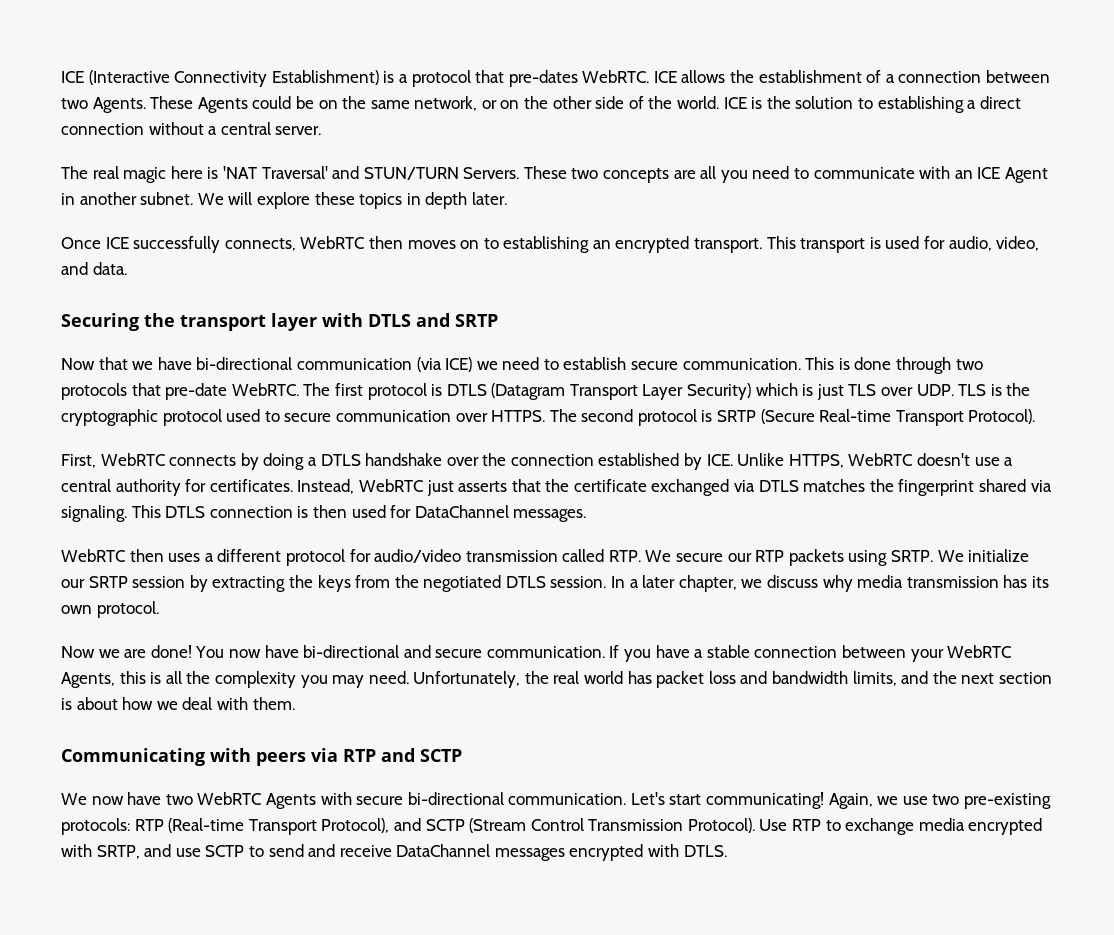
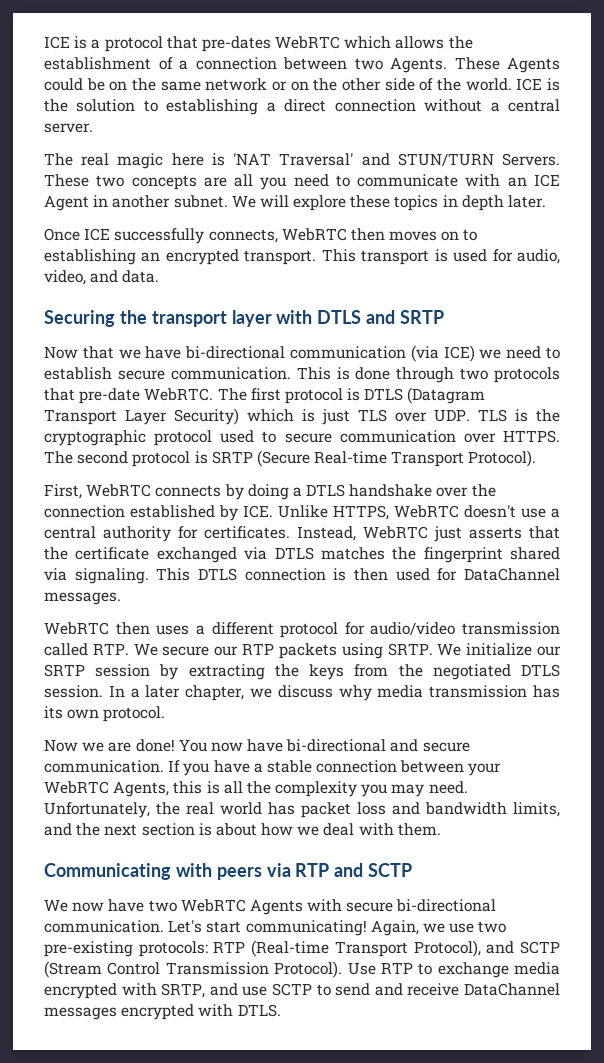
[61,70,379,87] ICE (Interactive Connectivity Establishment) -> [44,36,70,49] ICE
[582,70,677,83] WebRTC. ICE -> [275,36,392,49] WebRTC which
[414,96,478,111] network, -> [205,78,268,91] network

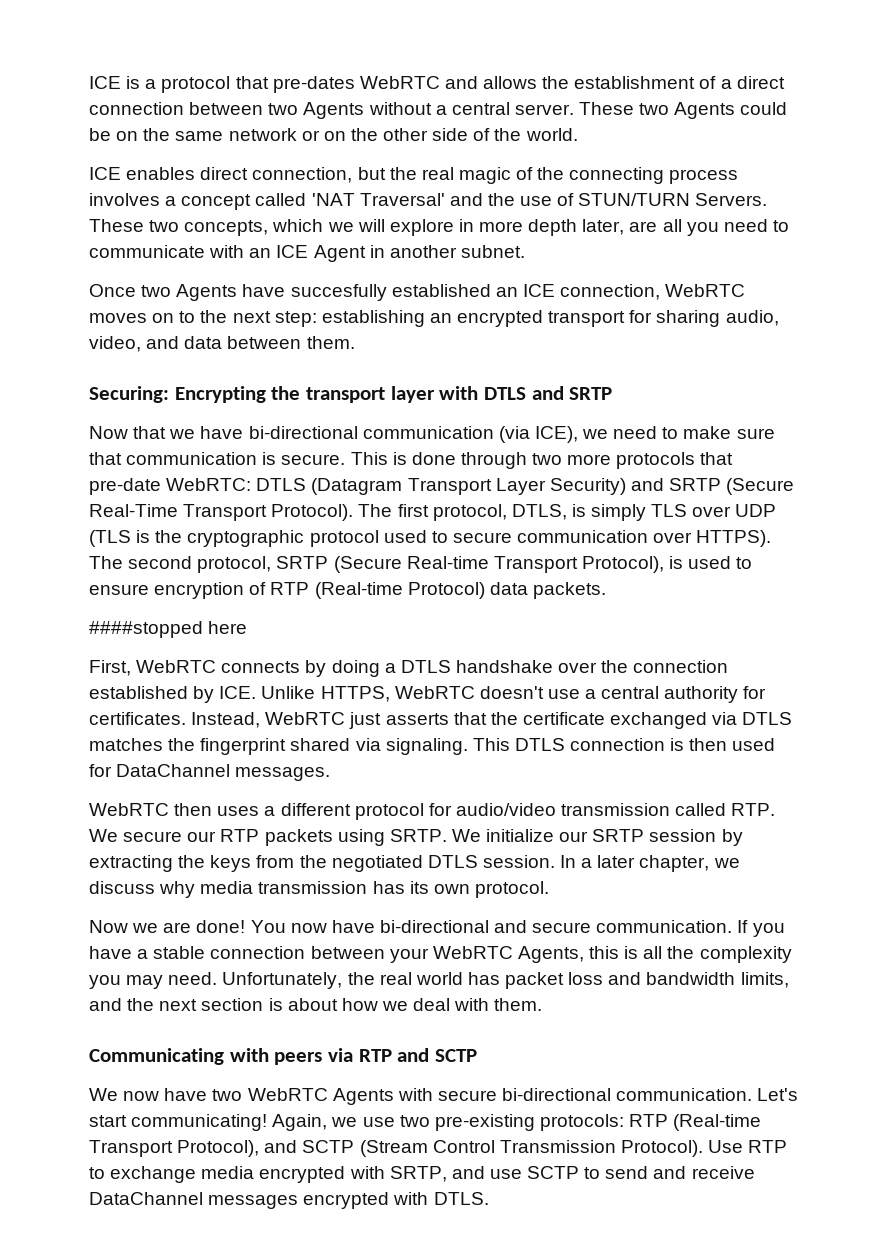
[344,36,392,49] which -> [444,76,478,89] and
(188, 65) none -> [736,76,785,89] direct
[390,57,500,73] Agents. These -> [303,102,670,119] Agents without a central server. These two
[516,78,561,91] [44,99,560,115] [44,123,93,133] [44,153,560,169] [44,174,197,190] ICE is the solution to establishing a direct connection without a central server. // The real magic here is 'NAT Traversal' and STUN/TURN Servers. These two concepts -> [89,167,739,184] [89,193,768,210] [89,219,625,236] // ICE enables direct connection, but the real magic of the connecting process involves a concept called 'NAT Traversal' and the use of STUN/TURN Servers. These two concepts, which we will explore in more depth later,
[231,195,547,211] [44,228,478,244] [44,249,560,265] [44,270,160,285] [44,310,115,327] We will explore these topics in depth later. // Once ICE successfully connects, WebRTC then moves on to establishing an encrypted transport. This transport is used for audio, video, and data. // Securing -> [89,284,746,301] [89,310,779,327] [89,336,355,352] [89,386,266,403] // Once two Agents have succesfully established an ICE connection, WebRTC moves on to the next step: establishing an encrypted transport for sharing audio, video, and data between them. // Securing: Encrypting
[443,345,475,362] ICE) -> [534,426,578,443] ICE),
[44,367,291,380] establish secure communication. -> [683,426,775,439] [89,452,346,465] make sure that communication is secure.
(489, 374) none -> [567,454,612,465] more
[144,388,361,404] WebRTC. The first protocol is -> [166,478,252,491] WebRTC:
[247,409,507,425] which is just TLS over UDP. TLS -> [630,478,795,495] [89,504,777,521] [89,530,131,547] and SRTP (Secure Real-Time Transport Protocol). The first protocol, DTLS, is simply TLS over UDP (TLS
[503,430,560,443] HTTPS. -> [696,530,772,547] HTTPS).
[132,451,208,467] protocol is -> [197,556,272,573] protocol,
[468,450,537,467] Protocol). -> [581,556,753,573] [89,582,606,599] [89,621,248,638] Protocol), is used to ensure encryption of RTP (Real-time Protocol) data packets. // ####stopped here

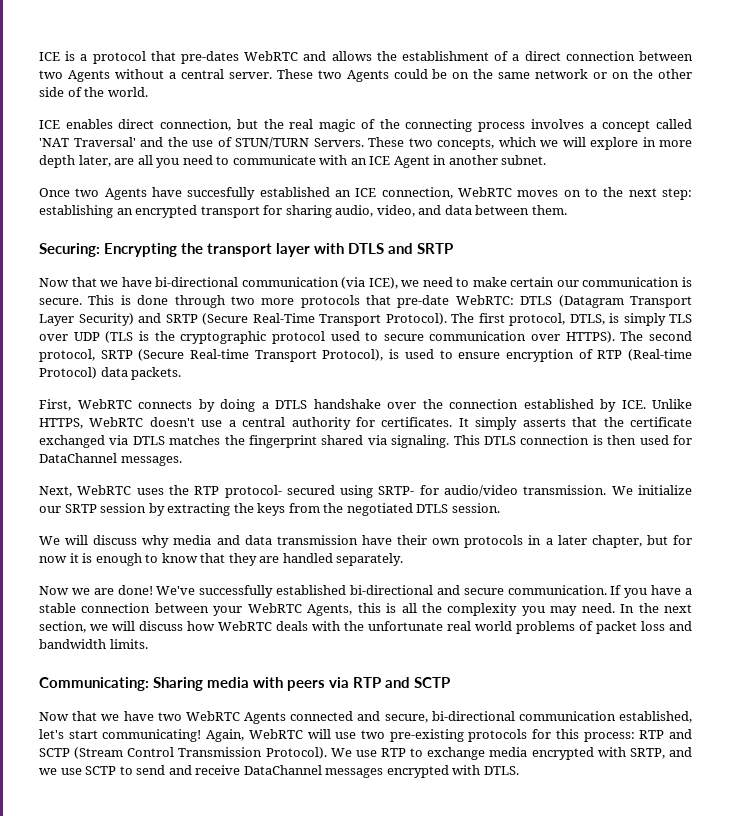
[736,428,775,439] [89,452,122,465] sure that -> [510,277,579,287] certain our
[89,621,248,638] // ####stopped here -> (182, 373) none
[191,712,382,729] Instead, WebRTC just -> [458,417,518,430] It simply
[89,803,776,820] [89,829,447,846] WebRTC then uses a different protocol for audio/video transmission called RTP. We secure our RTP packets using SRTP. -> [39,485,607,498] Next, WebRTC uses the RTP protocol- secured using SRTP- for audio/video transmission.
[560,855,740,872] [89,881,549,898] In a later chapter, we discuss why media transmission has its own protocol. -> [39,535,693,548] [39,553,404,566] // We will discuss why media and data transmission have their own protocols in a later chapter, but for now it is enough to know that they are handled separately.
[250,920,375,933] You now have -> [156,585,347,598] We've successfully established
[222,972,789,989] [89,998,543,1011] [89,1048,224,1065] Unfortunately, the real world has packet loss and bandwidth limits, and the next section is about how we deal with them. // Communicating -> [620,603,692,613] [39,621,692,634] [39,639,148,649] [39,677,249,691] In the next section, we will discuss how WebRTC deals with the unfortunate real world problems of packet loss and bandwidth limits. // Communicating: Sharing media
[89,1088,160,1101] We now -> [39,711,120,721] Now that we
[397,1088,799,1101] with secure bi-directional communication. Let's -> [290,711,692,723] [39,729,64,739] connected and secure, bi-directional communication established, let's
[331,1117,358,1127] we -> [248,729,331,739] WebRTC will
[539,1114,762,1131] [89,1140,260,1157] protocols: RTP (Real-time Transport Protocol), -> [468,729,665,742] protocols for this process: RTP
[708,1140,744,1153] Use -> [330,748,377,757] We use
(485, 1172) none -> [39,768,57,775] we

